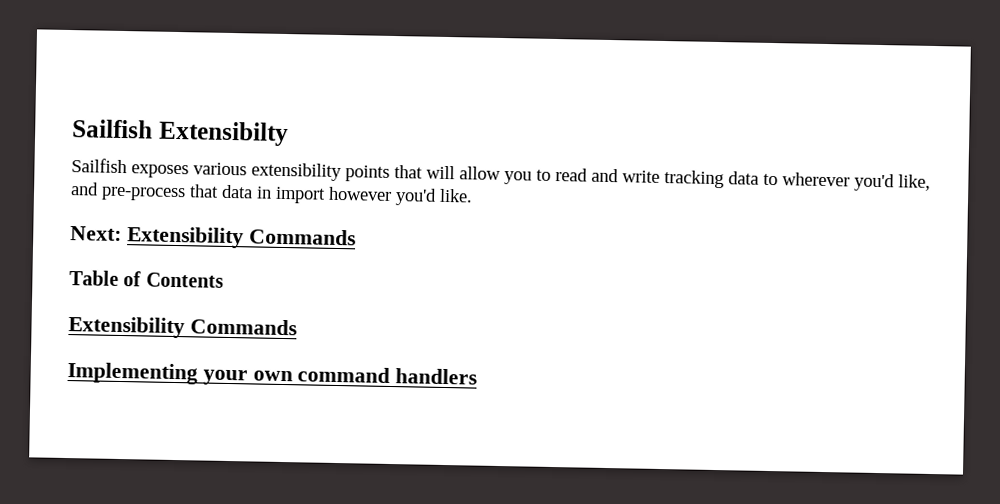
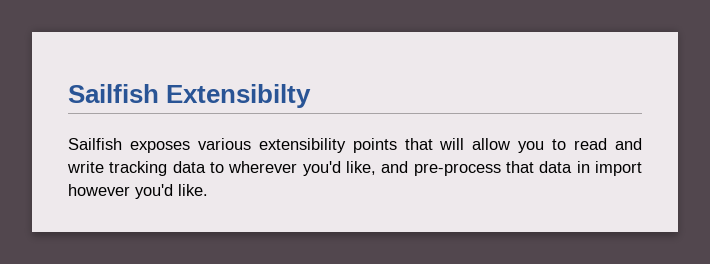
[70,226,356,249] [69,270,224,288] [68,316,297,339] [67,362,478,386] // Next: Extensibility Commands // Table of Contents // Extensibility Commands // Implementing your own command handlers -> (208, 190) none

